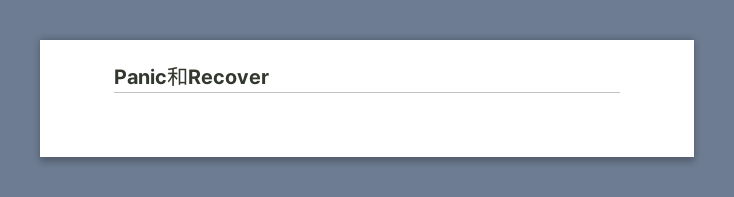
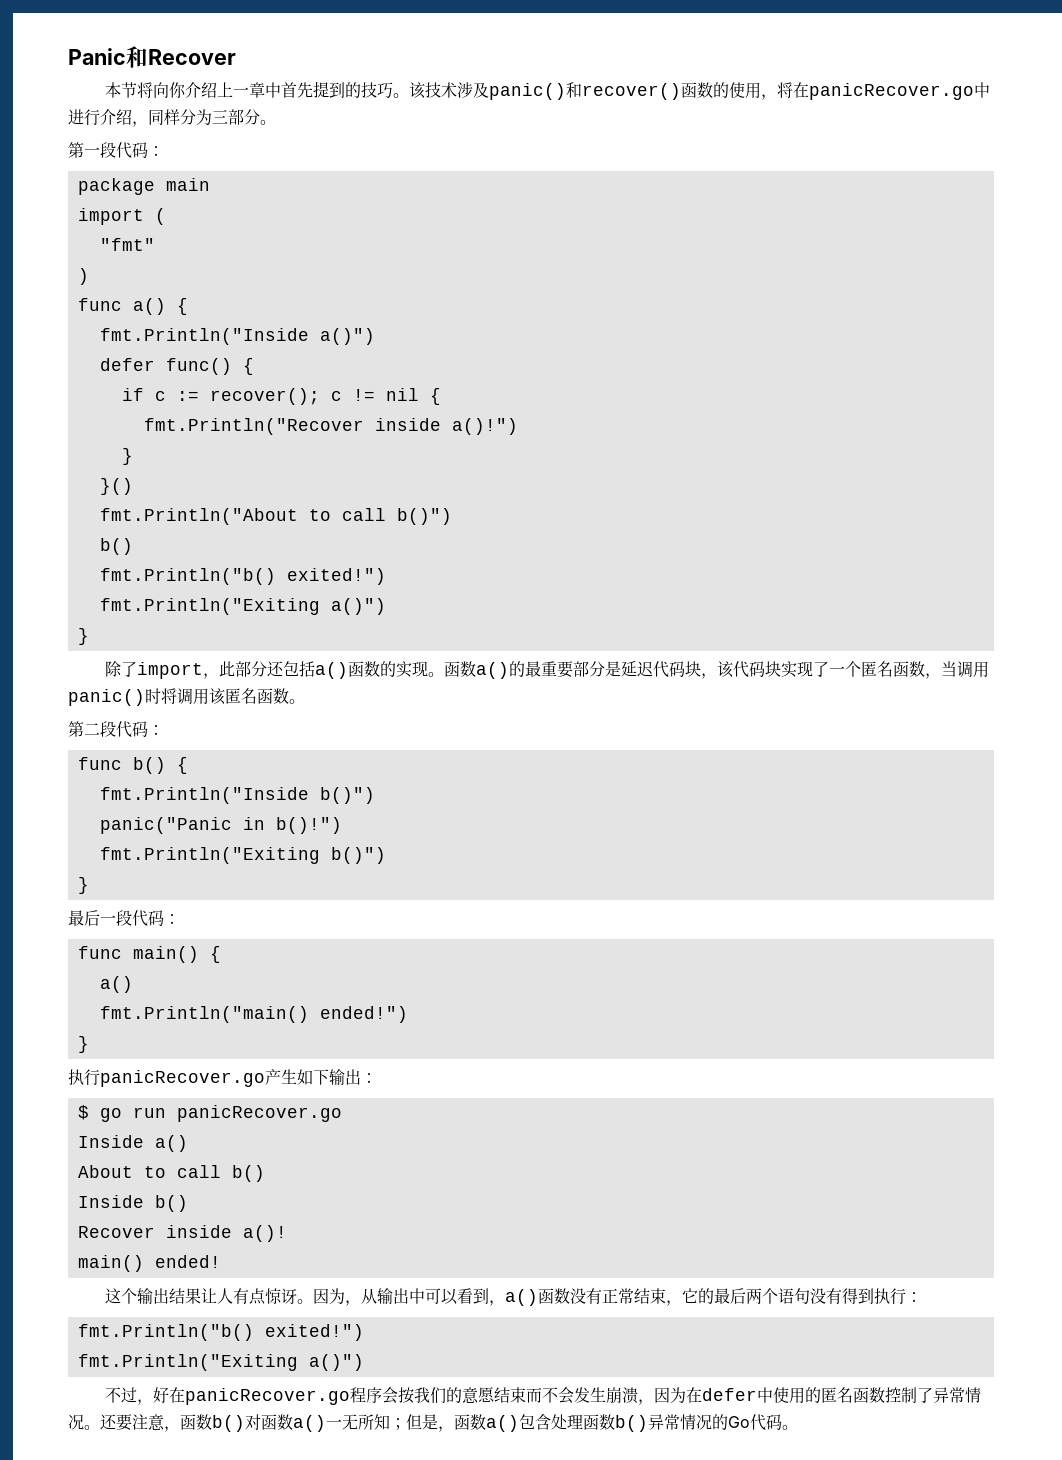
(269, 77) none -> [104,81,990,100] [68,109,276,127] [68,142,164,159] [77,178,210,195] [77,208,166,225] [99,238,155,251] [77,268,89,285] [77,298,188,315] [99,328,375,345] [99,358,254,375] [121,388,441,405] [143,418,518,435] [121,448,133,465] [99,478,133,495] [99,508,452,525] [99,538,133,555] [99,568,386,585] [99,598,386,615] [77,628,89,645] [104,661,989,679] [68,688,305,706] [68,721,164,738] [77,757,188,774] [99,787,375,804] [99,817,342,834] [99,847,386,864] [77,877,89,894] [68,910,180,927] [77,946,221,963] [99,976,133,993] [99,1006,408,1023] [77,1036,89,1053] [68,1069,377,1087] [77,1105,342,1122] [77,1135,188,1152] [77,1165,265,1182] [77,1195,188,1212] [77,1225,287,1242] [77,1255,221,1272] [104,1288,922,1306] [77,1324,364,1341] [77,1354,364,1371] [104,1387,981,1405] [68,1414,798,1432] // 本节将向你介绍上一章中首先提到的技巧。该技术涉及panic()和recover()函数的使用，将在panicRecover.go中进行介绍，同样分为三部分。 // 第一段代码： // package main // import ( // "fmt" // ) // func a() { // fmt.Println("Inside a()") // defer func() { // if c := recover(); c != nil { // fmt.Println("Recover inside a()!") // } // }() // fmt.Println("About to call b()") // b() // fmt.Println("b() exited!") // fmt.Println("Exiting a()") // } // 除了import，此部分还包括a()函数的实现。函数a()的最重要部分是延迟代码块，该代码块实现了一个匿名函数，当调用panic()时将调用该匿名函数。 // 第二段代码： // func b() { // fmt.Println("Inside b()") // panic("Panic in b()!") // fmt.Println("Exiting b()") // } // 最后一段代码： // func main() { // a() // fmt.Println("main() ended!") // } // 执行panicRecover.go产生如下输出： // $ go run panicRecover.go // Inside a() // About to call b() // Inside b() // Recover inside a()! // main() ended! // 这个输出结果让人有点惊讶。因为，从输出中可以看到，a()函数没有正常结束，它的最后两个语句没有得到执行： // fmt.Println("b() exited!") // fmt.Println("Exiting a()") // 不过，好在panicRecover.go程序会按我们的意愿结束而不会发生崩溃，因为在defer中使用的匿名函数控制了异常情况。还要注意，函数b()对函数a()一无所知；但是，函数a()包含处理函数b()异常情况的Go代码。

